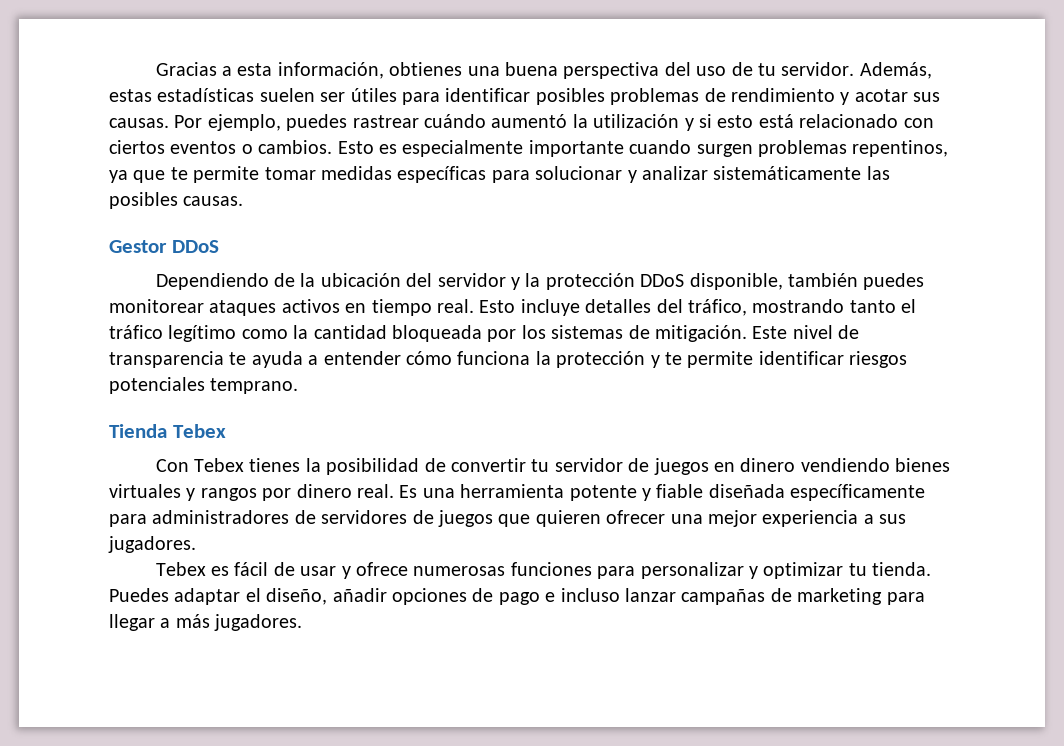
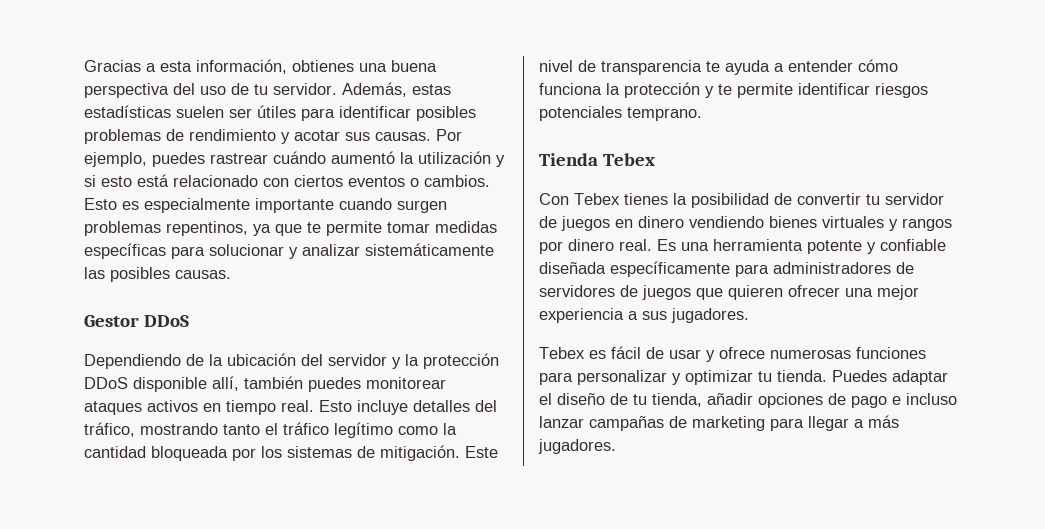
[689,273,783,290] disponible, -> [133,376,239,392] disponible allí,
[656,484,704,498] fiable -> [880,239,946,251] confiable
[266,588,328,605] diseño, -> [557,393,702,407] diseño de tu tienda,

